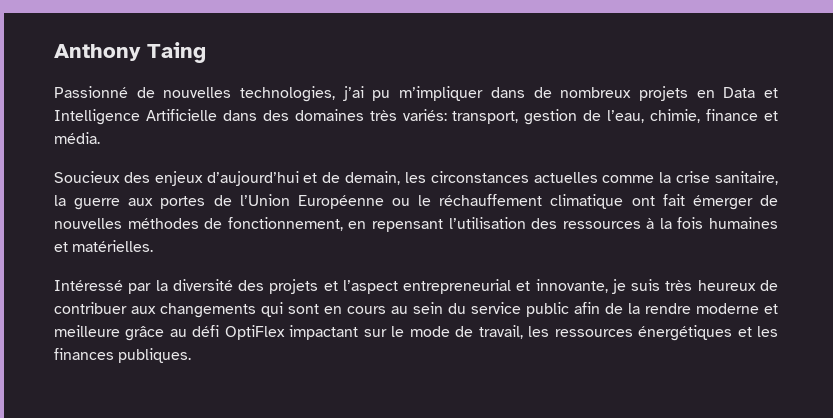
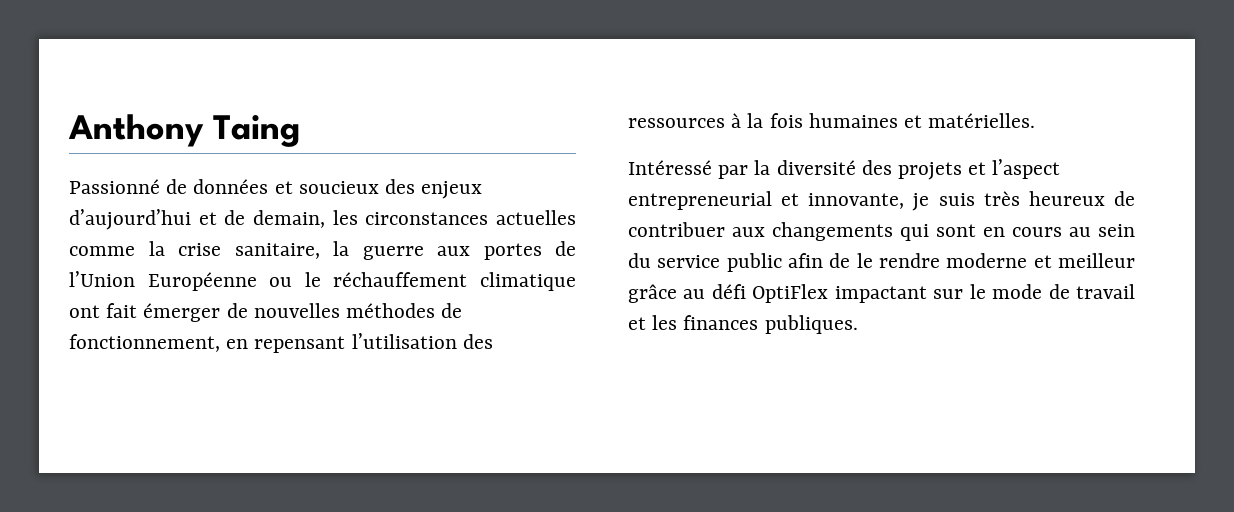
[163,86,779,102] [54,109,778,125] [54,132,100,144] [54,171,120,183] nouvelles technologies, j’ai pu m’impliquer dans de nombreux projets en Data et Intelligence Artificielle dans des domaines très variés: transport, gestion de l’eau, chimie, finance et média. // Soucieux -> [193,179,379,194] données et soucieux
[628,303,640,314] la -> [856,253,873,268] le
[54,325,120,337] meilleure -> [1058,253,1135,268] meilleur
[478,325,733,341] travail, les ressources énergétiques -> [1076,284,1135,299] travail

